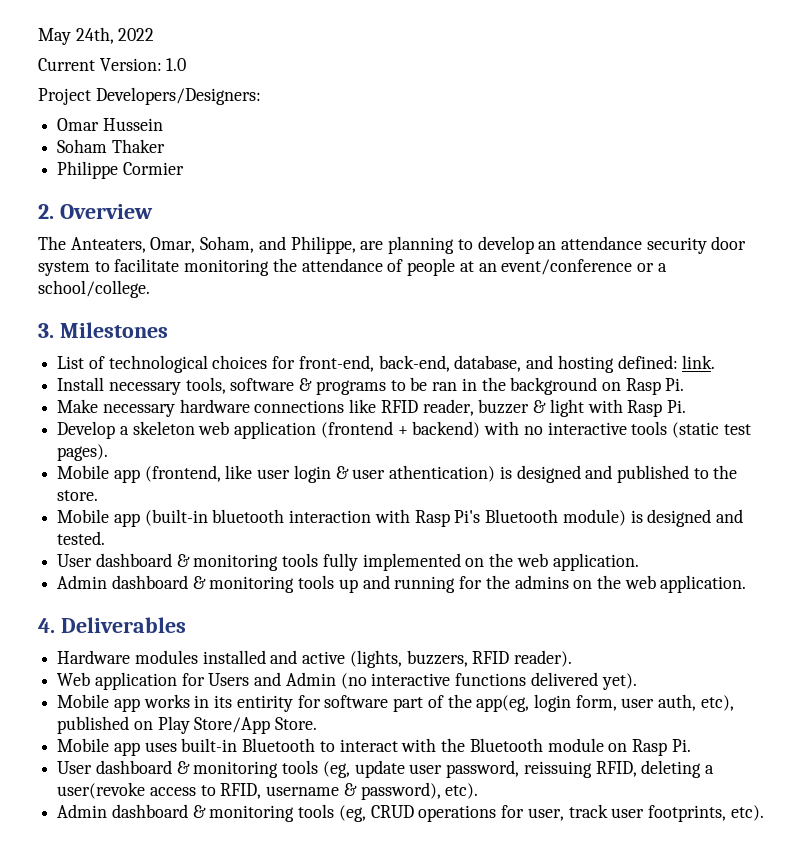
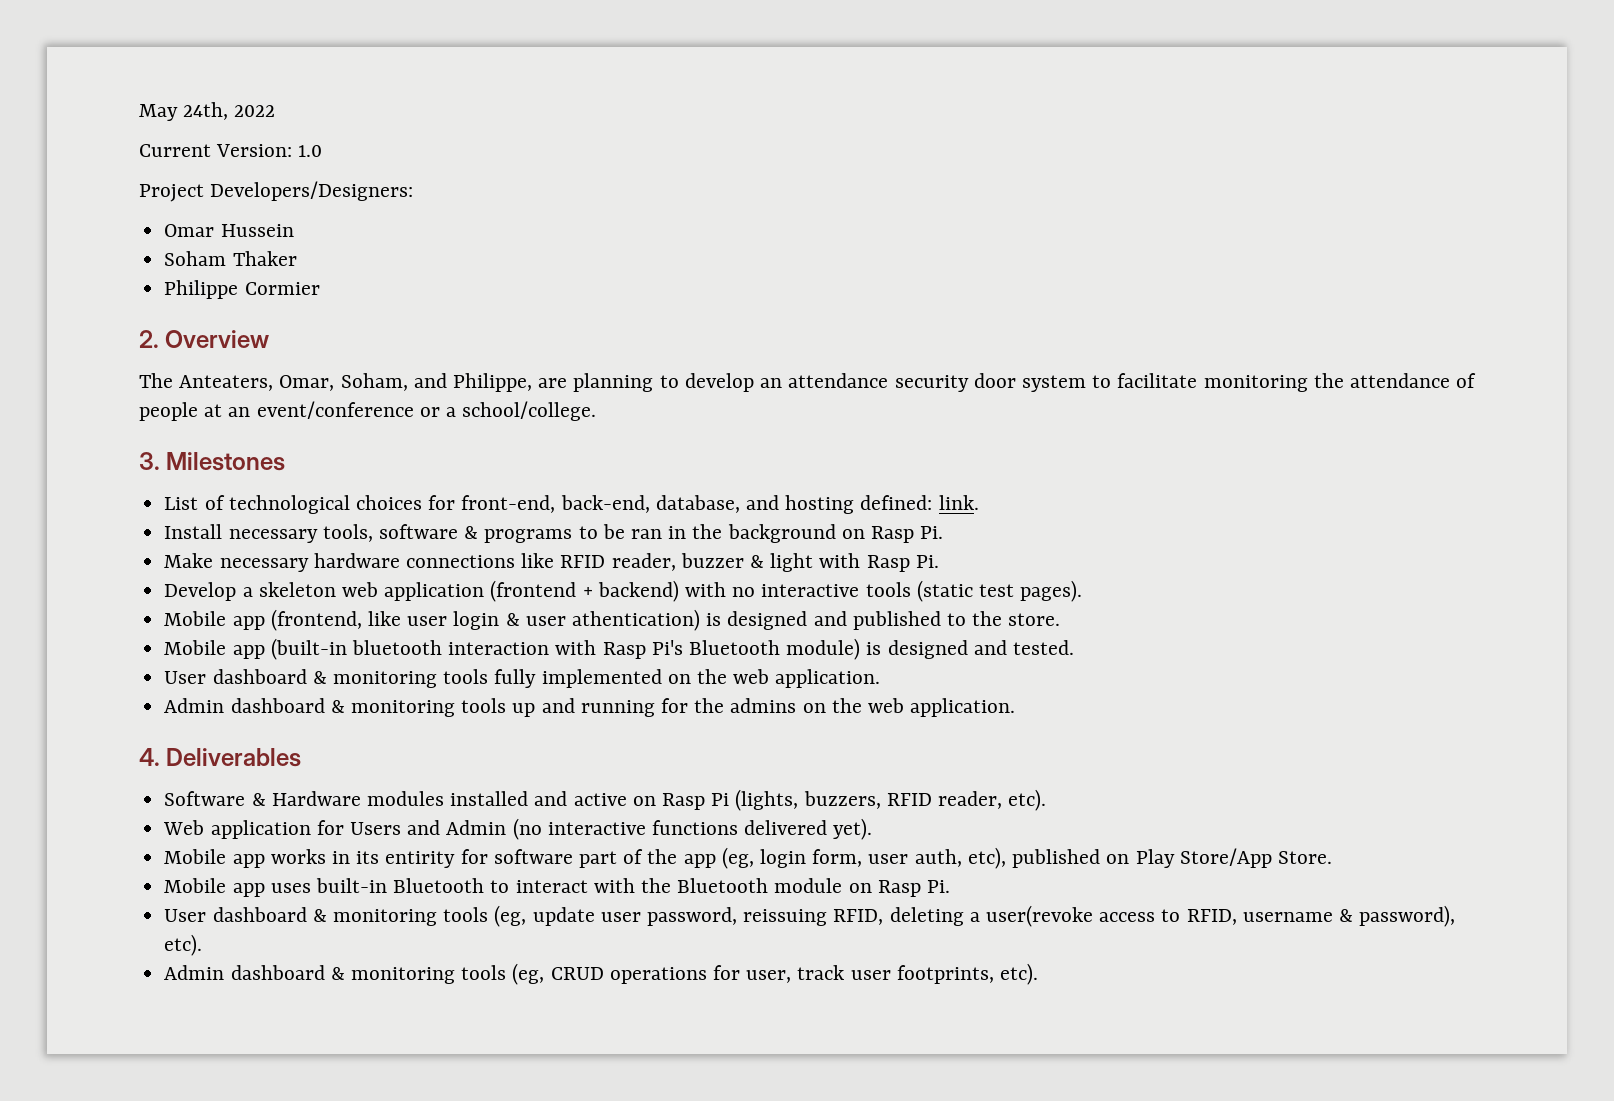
(186, 625) none -> [164,791,266,806] Software &
(346, 657) none -> [632,793,730,810] on Rasp Pi
[514,650,573,667] reader). -> [938,789,1047,811] reader, etc).
[476,695,530,712] app(eg, -> [683,847,754,869] app (eg,

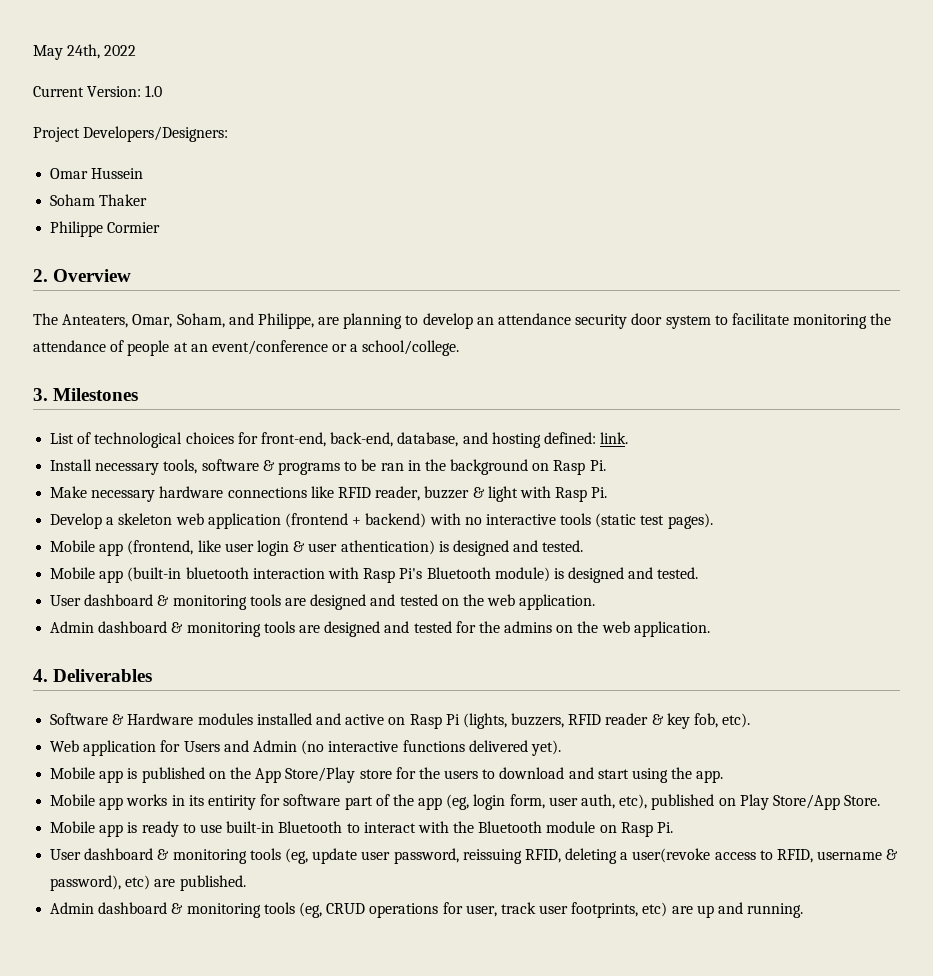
[852,611,1061,630] published to the store. -> [542,540,584,552] tested.
[494,669,662,688] fully implemented -> [284,594,438,610] are designed and tested
[512,698,655,717] up and running -> [298,621,452,637] are designed and tested
[938,791,1003,809] reader, -> [605,713,719,729] reader & key fob,
(873, 829) none -> [50,767,724,783] // Mobile app is published on the App Store/Play store for the users to download and start using the app.
[270,883,311,893] uses -> [127,821,222,837] is ready to use
[164,934,203,956] etc). -> [125,875,246,891] etc) are published.
[1000,963,1039,985] etc). -> [642,902,804,918] etc) are up and running.

